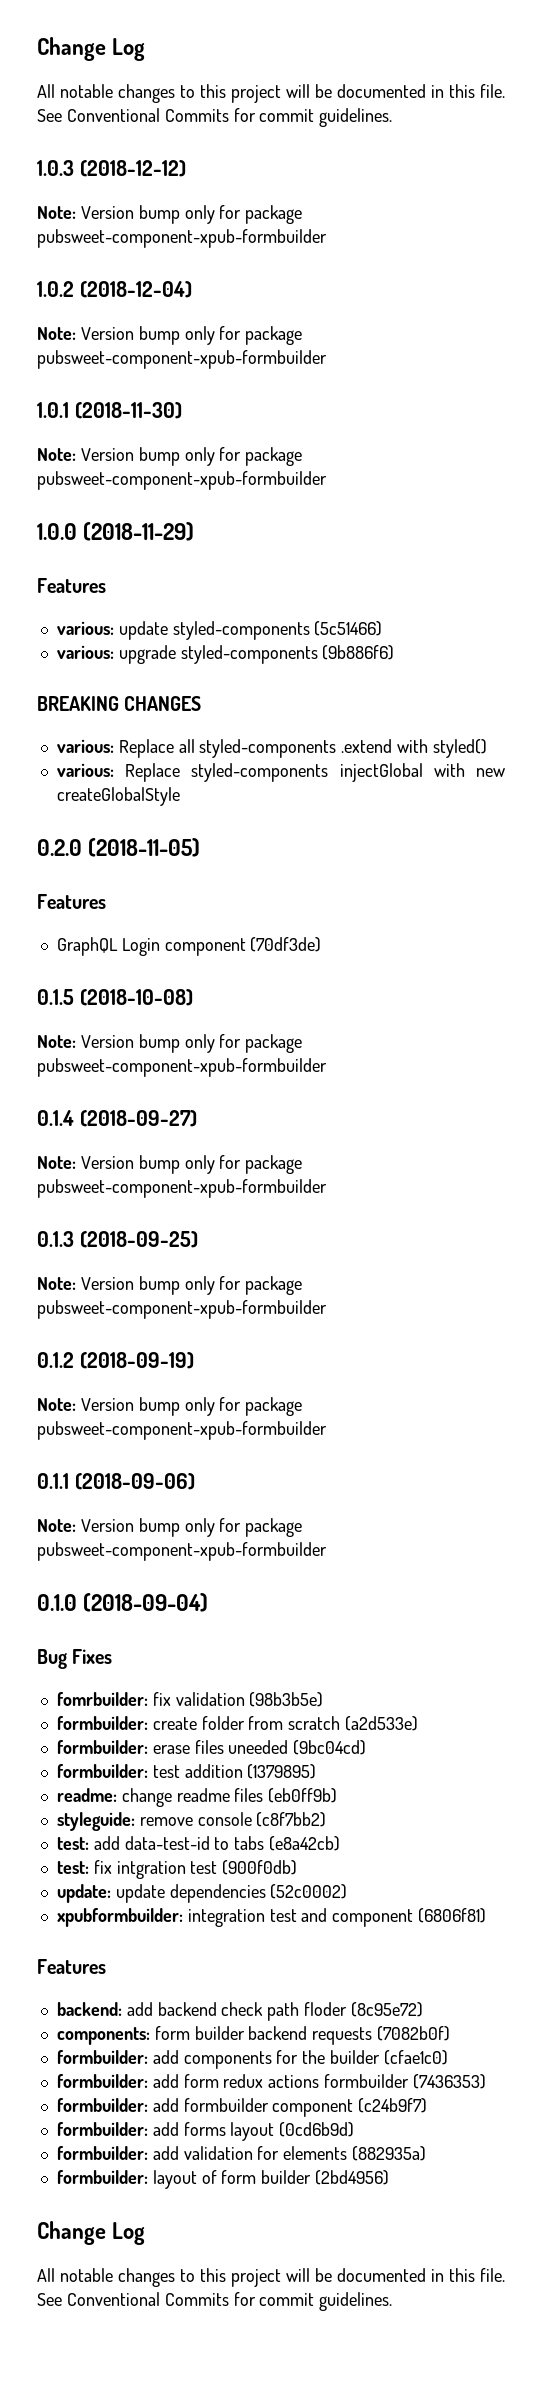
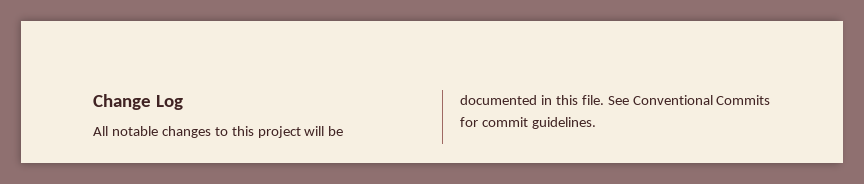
[37,160,186,177] [37,205,303,224] [37,229,327,248] [37,281,192,298] [37,326,303,345] [37,350,327,369] [37,402,182,419] [37,447,303,466] [37,471,327,490] [37,522,195,541] [37,578,106,593] [56,621,383,640] [56,645,395,664] [37,696,202,711] [56,739,487,758] [56,763,505,782] [56,787,180,806] [37,838,201,857] [37,894,106,909] [56,937,322,956] [37,989,193,1006] [37,1034,303,1053] [37,1058,327,1077] [37,1110,197,1127] [37,1155,303,1174] [37,1179,327,1198] [37,1231,198,1248] [37,1276,303,1295] [37,1300,327,1319] [37,1352,194,1369] [37,1397,303,1416] [37,1421,327,1440] [37,1473,195,1490] [37,1518,303,1537] [37,1542,327,1561] [37,1593,209,1612] [37,1649,113,1669] [56,1692,324,1707] [56,1716,419,1731] [56,1740,367,1755] [56,1764,317,1779] [56,1788,338,1807] [56,1812,327,1831] [56,1836,341,1851] [56,1860,298,1879] [56,1884,348,1903] [56,1908,487,1927] [37,1959,106,1974] [56,2002,423,2021] [56,2026,451,2045] [56,2050,448,2069] [56,2074,486,2089] [56,2098,428,2117] [56,2122,355,2141] [56,2146,427,2161] [56,2170,390,2189] [37,2221,146,2245] [37,2268,505,2287] [37,2292,393,2311] // 1.0.3 (2018-12-12) // Note: Version bump only for package pubsweet-component-xpub-formbuilder // 1.0.2 (2018-12-04) // Note: Version bump only for package pubsweet-component-xpub-formbuilder // 1.0.1 (2018-11-30) // Note: Version bump only for package pubsweet-component-xpub-formbuilder // 1.0.0 (2018-11-29) // Features // various: update styled-components (5c51466) // various: upgrade styled-components (9b886f6) // BREAKING CHANGES // various: Replace all styled-components .extend with styled() // various: Replace styled-components injectGlobal with new createGlobalStyle // 0.2.0 (2018-11-05) // Features // GraphQL Login component (70df3de) // 0.1.5 (2018-10-08) // Note: Version bump only for package pubsweet-component-xpub-formbuilder // 0.1.4 (2018-09-27) // Note: Version bump only for package pubsweet-component-xpub-formbuilder // 0.1.3 (2018-09-25) // Note: Version bump only for package pubsweet-component-xpub-formbuilder // 0.1.2 (2018-09-19) // Note: Version bump only for package pubsweet-component-xpub-formbuilder // 0.1.1 (2018-09-06) // Note: Version bump only for package pubsweet-component-xpub-formbuilder // 0.1.0 (2018-09-04) // Bug Fixes // fomrbuilder: fix validation (98b3b5e) // formbuilder: create folder from scratch (a2d533e) // formbuilder: erase files uneeded (9bc04cd) // formbuilder: test addition (1379895) // readme: change readme files (eb0ff9b) // styleguide: remove console (c8f7bb2) // test: add data-test-id to tabs (e8a42cb) // test: fix intgration test (900f0db) // update: update dependencies (52c0002) // xpubformbuilder: integration test and component (6806f81) // Features // backend: add backend check path floder (8c95e72) // components: form builder backend requests (7082b0f) // formbuilder: add components for the builder (cfae1c0) // formbuilder: add form redux actions formbuilder (7436353) // formbuilder: add formbuilder component (c24b9f7) // formbuilder: add forms layout (0cd6b9d) // formbuilder: add validation for elements (882935a) // formbuilder: layout of form builder (2bd4956) // Change Log // All notable changes to this project will be documented in this file. See Conventional Commits for commit guidelines. -> (596, 123) none

